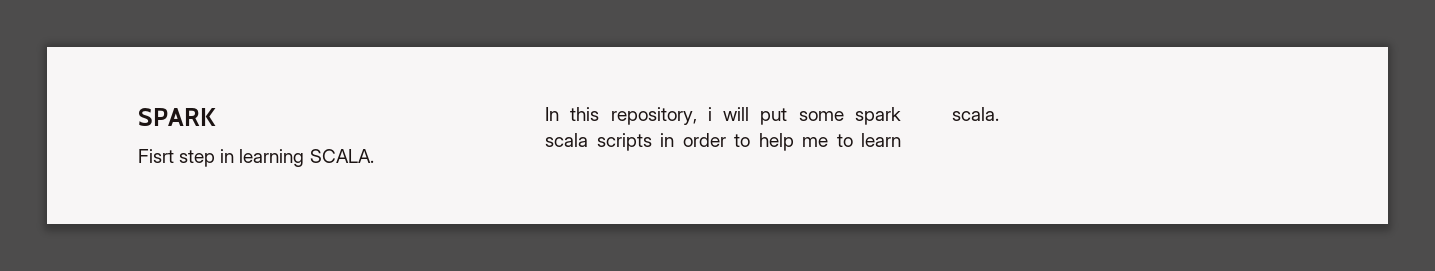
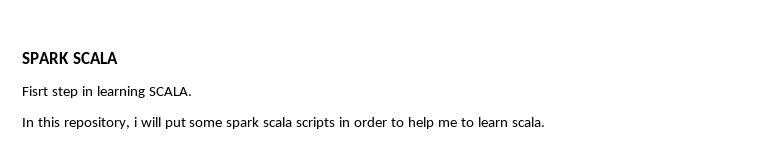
(216, 117) none -> [72,52,118,64] SCALA

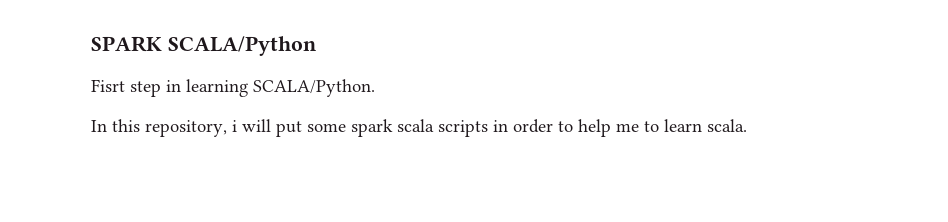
[72,52,118,64] SCALA -> [167,36,317,56] SCALA/Python
[148,87,192,96] SCALA. -> [253,79,375,97] SCALA/Python.

